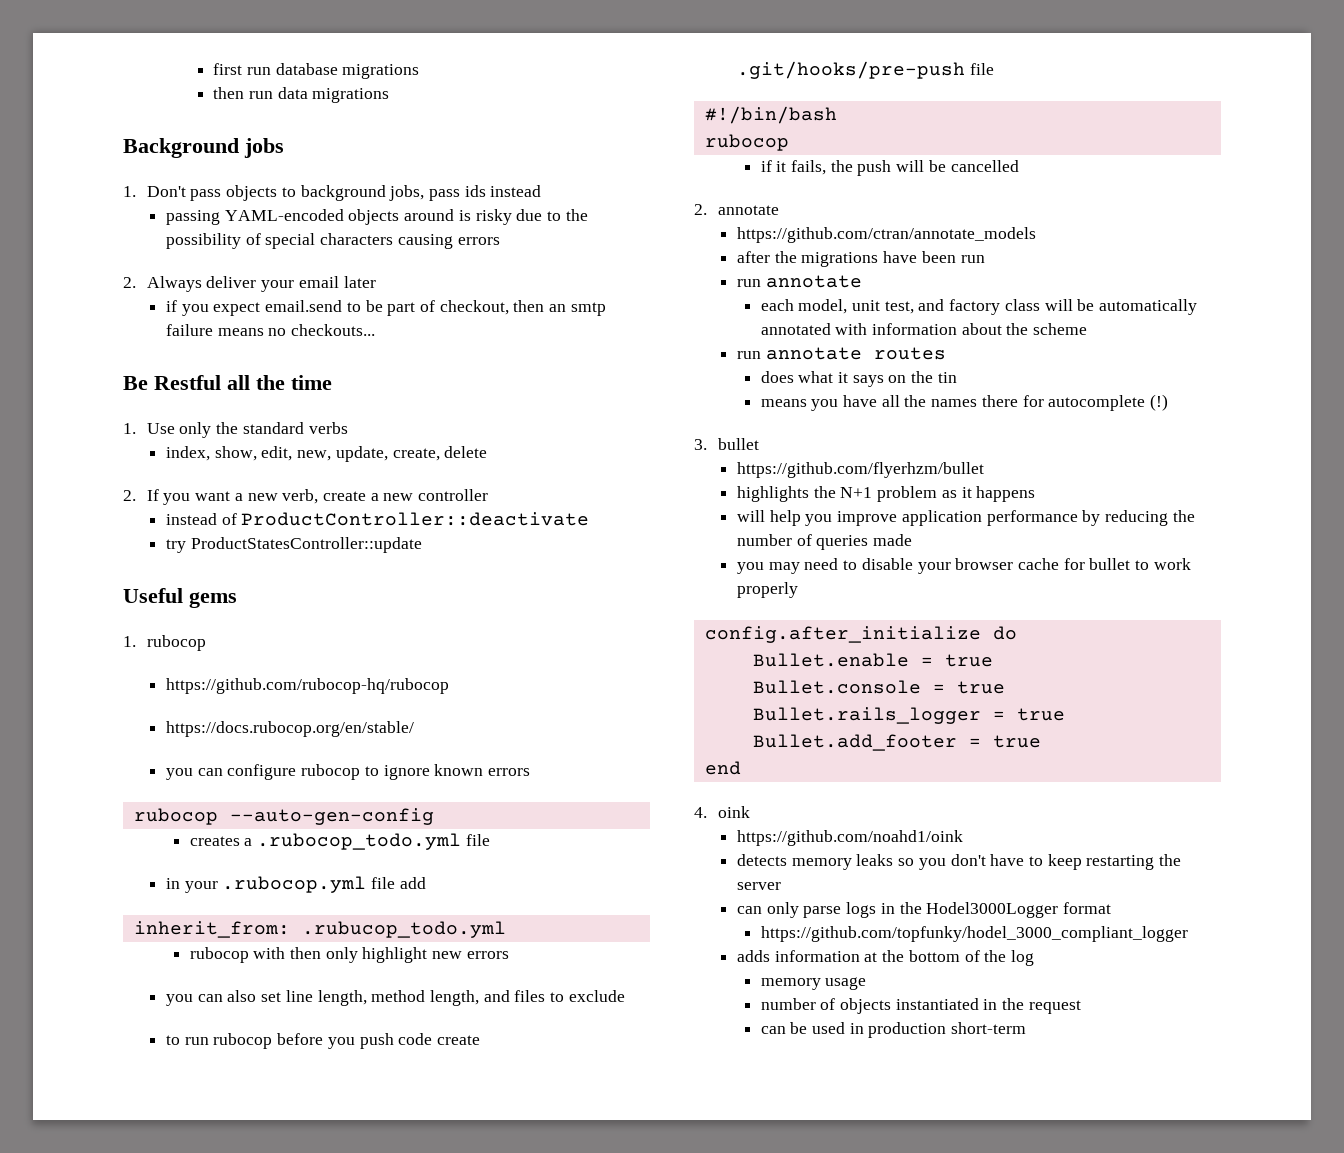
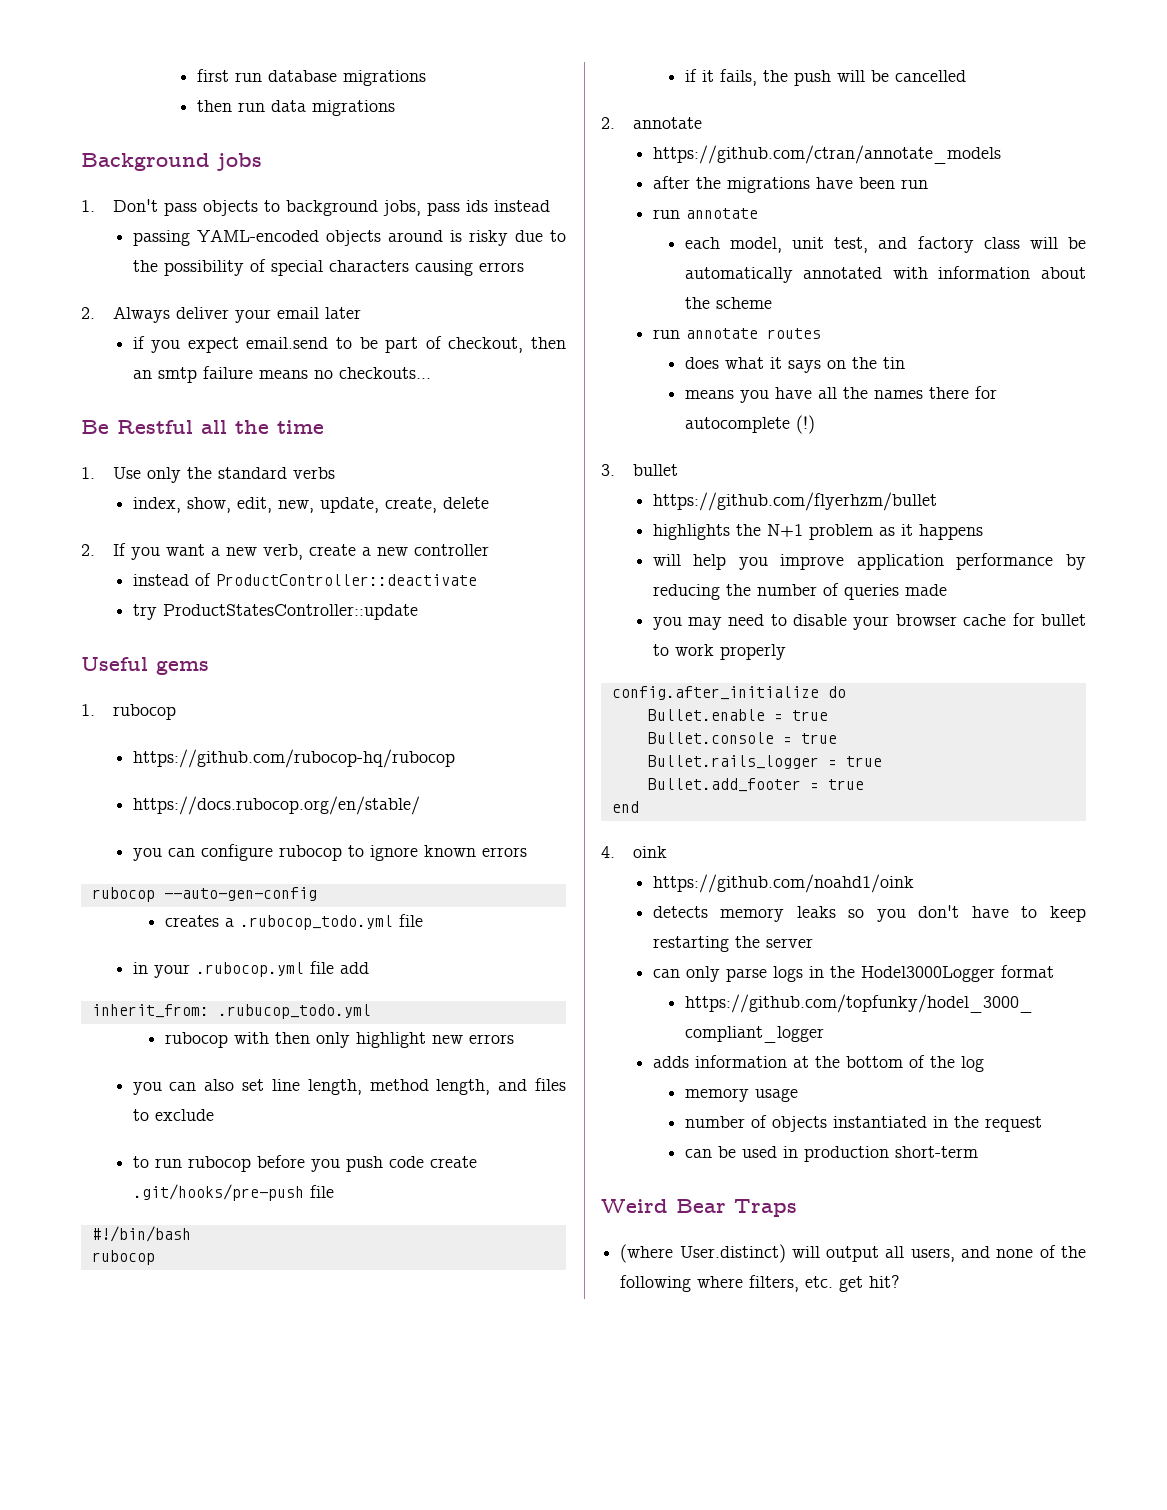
(1027, 1028) none -> [601,1199,797,1217] [620,1244,1086,1263] [620,1275,901,1292] // Weird Bear Traps // (where User.distinct) will output all users, and none of the following where filters, etc. get hit?

